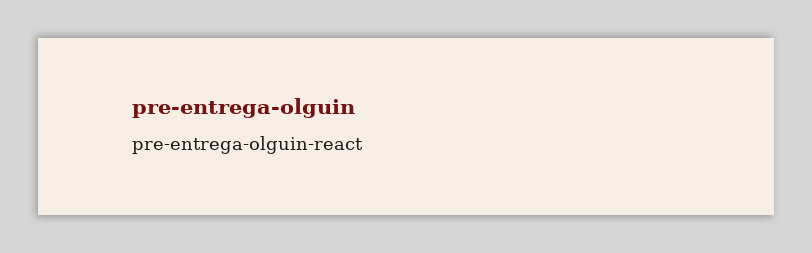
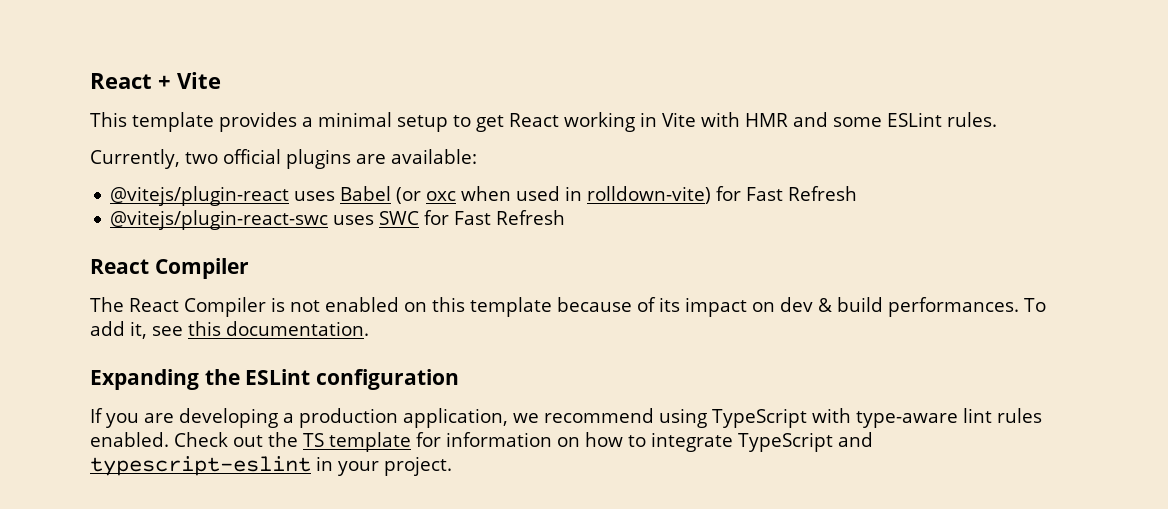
[132,98,355,118] [132,136,363,154] pre-entrega-olguin // pre-entrega-olguin-react -> [90,72,221,89] [90,112,997,132] [90,149,477,169] [110,186,858,206] [110,210,566,230] [90,258,249,279] [90,297,1046,317] [90,321,369,339] [90,369,459,390] [90,408,1042,428] [90,432,873,452] [90,456,452,476] React + Vite // This template provides a minimal setup to get React working in Vite with HMR and some ESLint rules. // Currently, two official plugins are available: // @vitejs/plugin-react uses Babel (or oxc when used in rolldown-vite) for Fast Refresh // @vitejs/plugin-react-swc uses SWC for Fast Refresh // React Compiler // The React Compiler is not enabled on this template because of its impact on dev & build performances. To add it, see this documentation. // Expanding the ESLint configuration // If you are developing a production application, we recommend using TypeScript with type-aware lint rules enabled. Check out the TS template for information on how to integrate TypeScript and typescript-eslint in your project.

